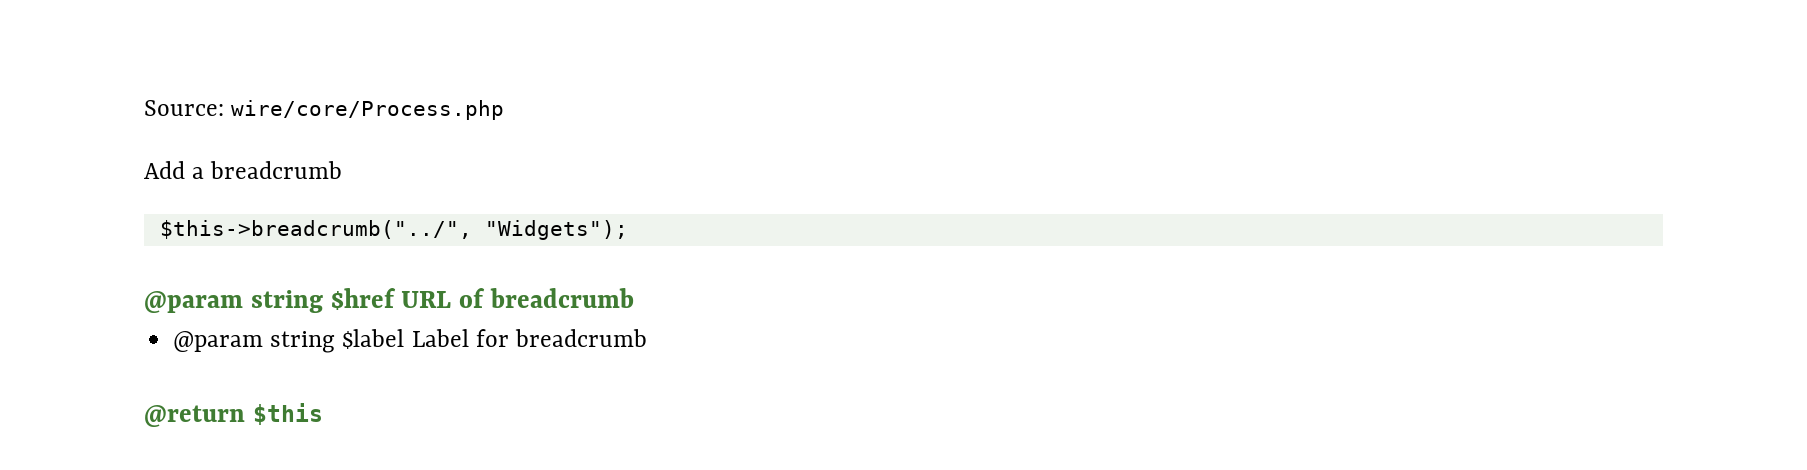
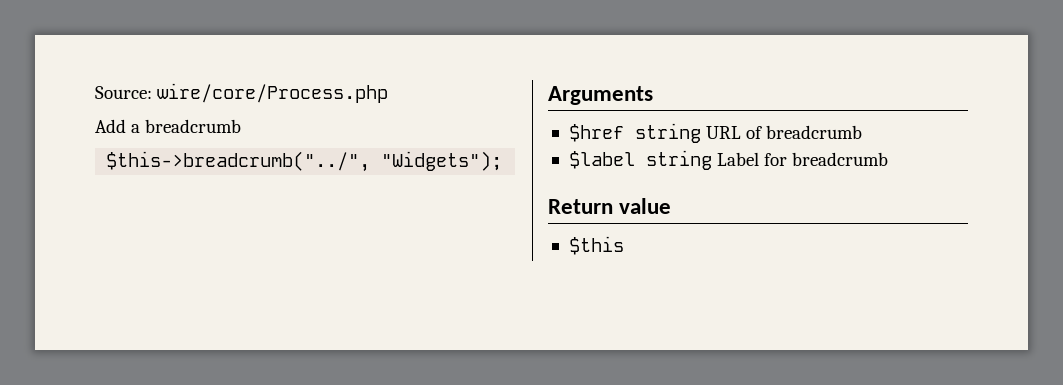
[144,288,396,313] @param string $href -> [548,86,653,105] [568,123,701,143] Arguments // $href string
[173,329,405,353] @param string $label -> [568,150,712,170] $label string
[144,405,245,427] @return -> [548,198,672,214] Return value //

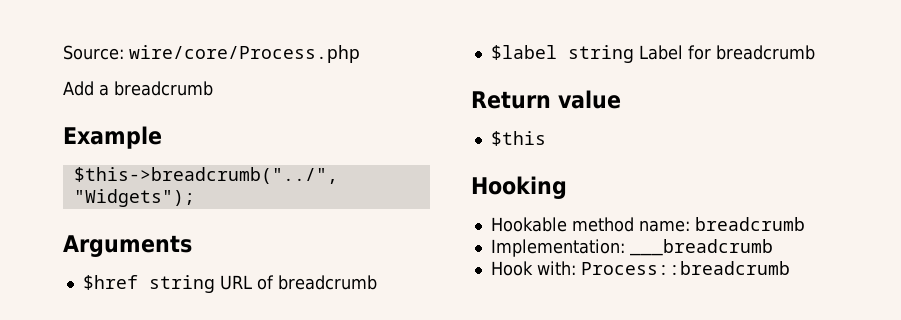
(242, 126) none -> [63,126,162,149] // Example
(624, 245) none -> [471,176,567,199] [490,217,805,232] [490,239,773,257] [490,261,790,276] // Hooking // Hookable method name: breadcrumb // Implementation: ___breadcrumb // Hook with: Process::breadcrumb

